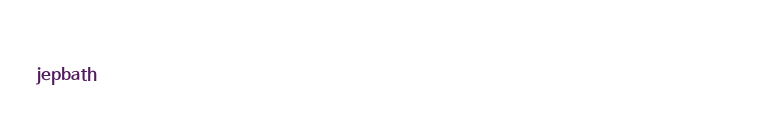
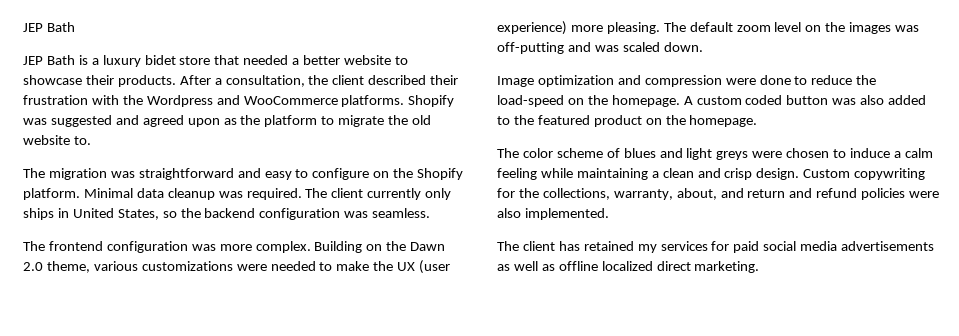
[36,67,97,85] jepbath -> [23,22,75,32] [23,55,408,67] [23,75,459,87] [23,95,455,107] [23,115,432,127] [23,135,91,145] [23,168,464,180] [23,188,452,200] [23,208,431,220] [23,241,446,253] [23,260,451,274] [497,21,920,35] [497,42,703,54] [497,75,877,87] [497,95,927,107] [497,115,758,127] [497,148,933,160] [497,168,926,180] [497,188,940,200] [497,208,609,220] [497,241,935,253] [497,261,760,273] JEP Bath // JEP Bath is a luxury bidet store that needed a better website to showcase their products. After a consultation, the client described their frustration with the Wordpress and WooCommerce platforms. Shopify was suggested and agreed upon as the platform to migrate the old website to. // The migration was straightforward and easy to configure on the Shopify platform. Minimal data cleanup was required. The client currently only ships in United States, so the backend configuration was seamless. // The frontend configuration was more complex. Building on the Dawn 2.0 theme, various customizations were needed to make the UX (user experience) more pleasing. The default zoom level on the images was off-putting and was scaled down. // Image optimization and compression were done to reduce the load-speed on the homepage. A custom coded button was also added to the featured product on the homepage. // The color scheme of blues and light greys were chosen to induce a calm feeling while maintaining a clean and crisp design. Custom copywriting for the collections, warranty, about, and return and refund policies were also implemented. // The client has retained my services for paid social media advertisements as well as offline localized direct marketing.

